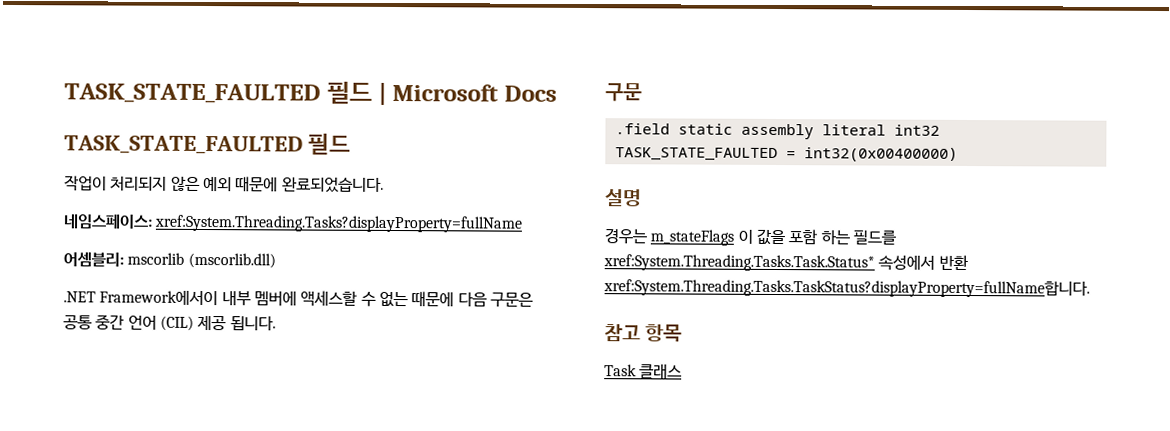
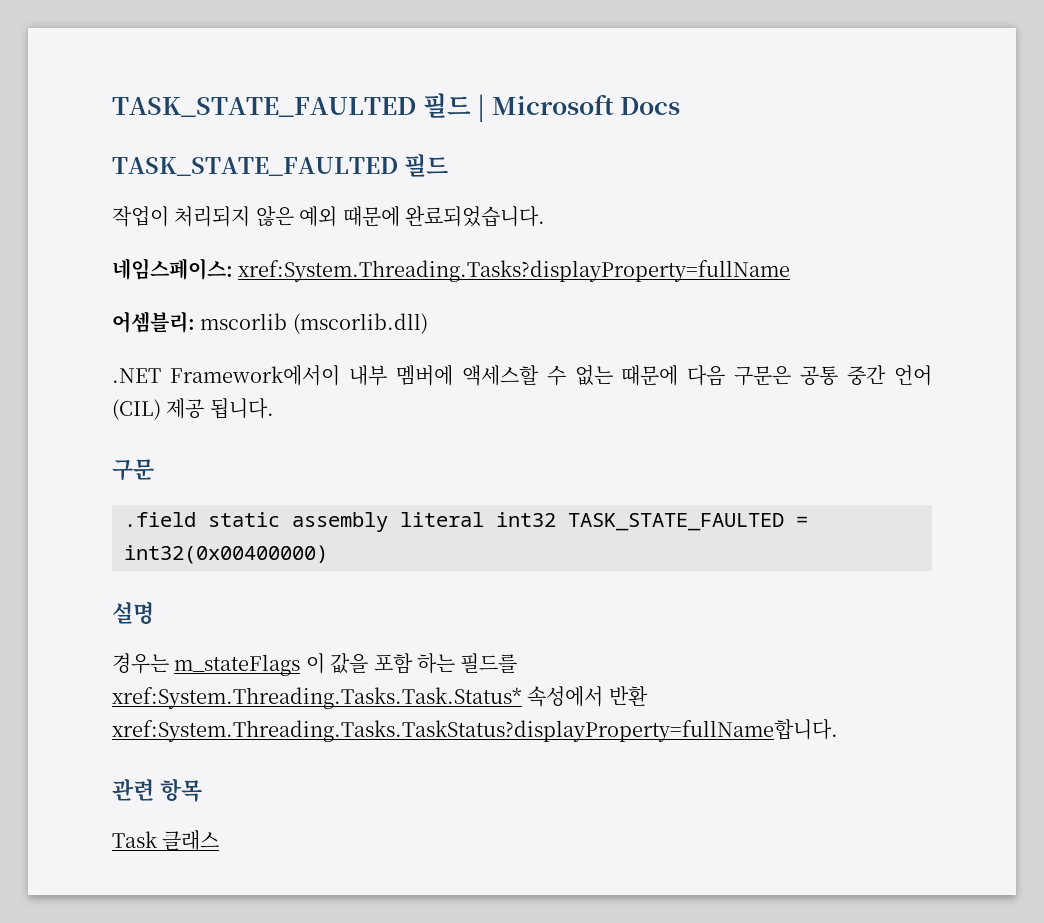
[604,324,641,342] 참고 -> [112,779,154,801] 관련

